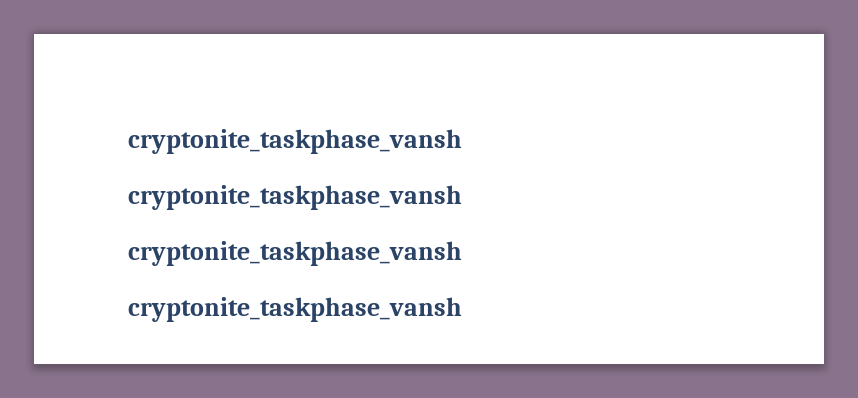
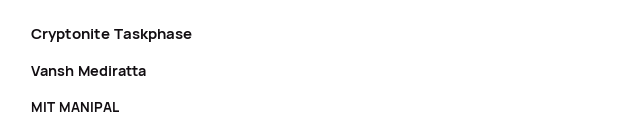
[128,129,462,154] [128,185,462,210] [128,241,462,266] [128,297,462,322] cryptonite_taskphase_vansh // cryptonite_taskphase_vansh // cryptonite_taskphase_vansh // cryptonite_taskphase_vansh -> [31,29,193,42] [31,66,146,76] [31,102,119,112] Cryptonite Taskphase // Vansh Mediratta // MIT MANIPAL

